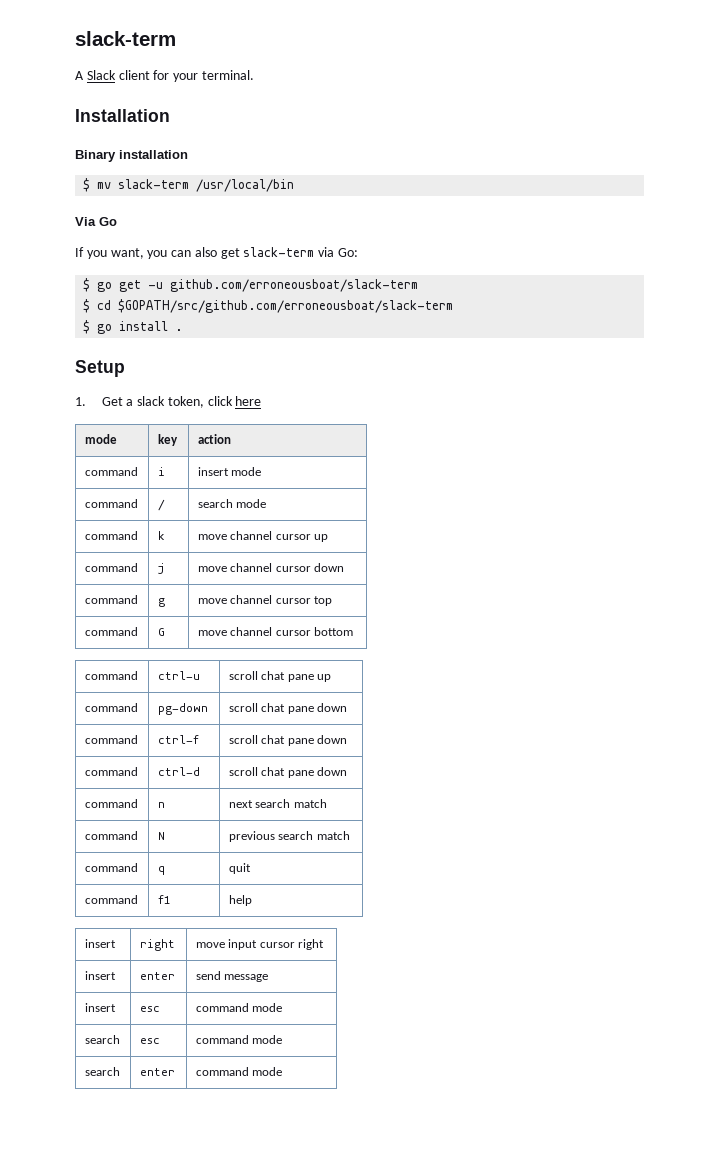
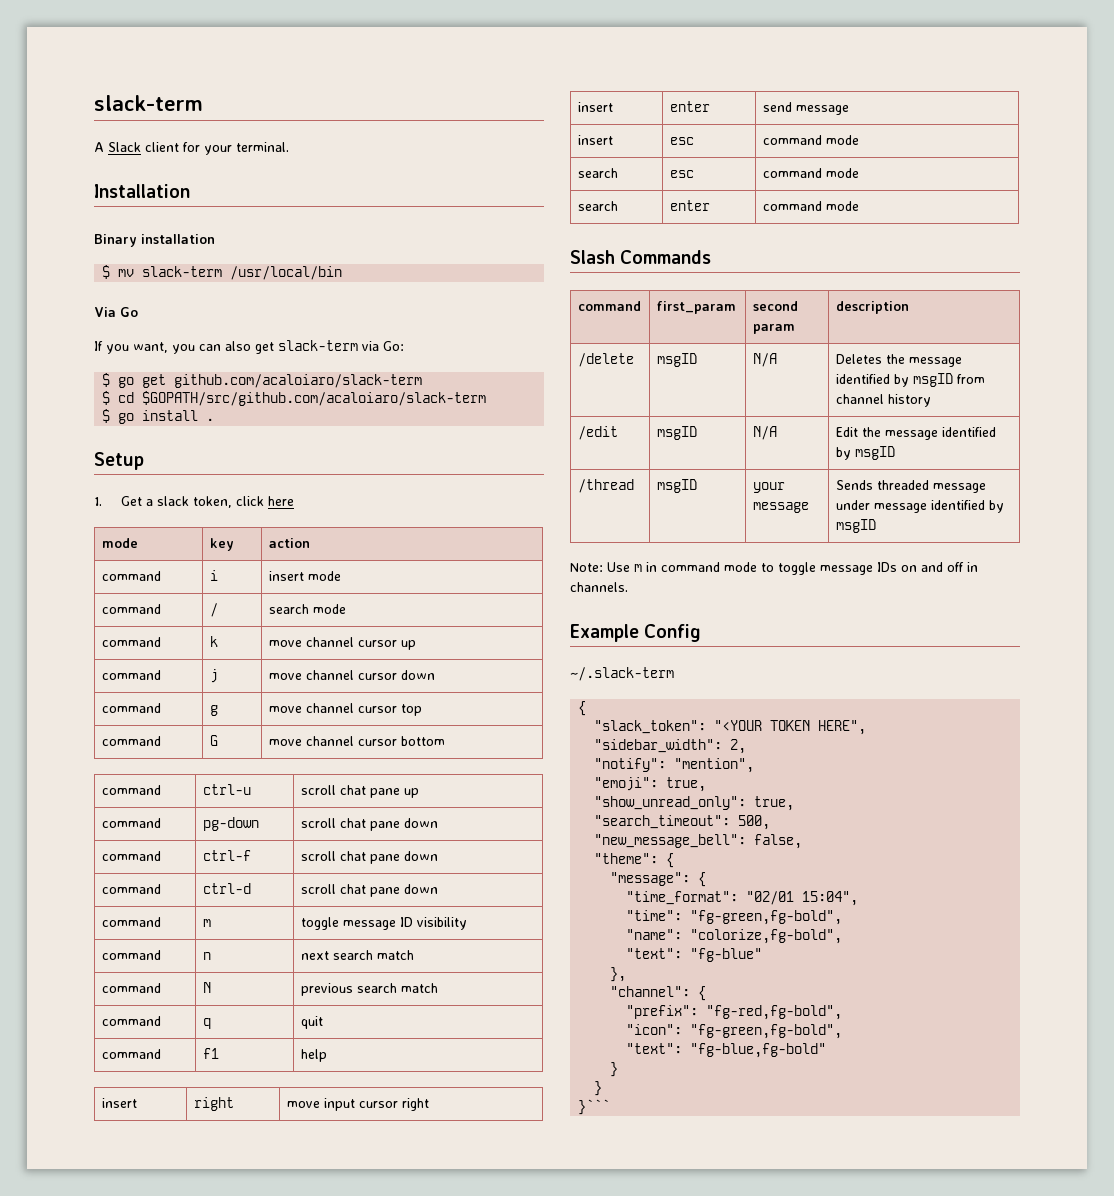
[148,279,419,292] -u github.com/erroneousboat/slack-term -> [174,374,423,388] github.com/acaloiaro/slack-term
[118,299,454,313] $GOPATH/src/github.com/erroneousboat/slack-term -> [142,391,487,406] $GOPATH/src/github.com/acaloiaro/slack-term
(347, 771) none -> [101,917,161,927] [202,919,211,927] [300,917,467,930] // command | m | toggle message ID visibility
(283, 1071) none -> [570,250,712,264] [577,301,641,311] [656,301,736,314] [752,301,798,311] [752,324,795,334] [835,301,909,314] [577,353,634,367] [656,353,697,367] [752,353,777,367] [835,354,962,367] [835,373,985,387] [835,394,931,407] [577,426,618,440] [656,426,697,440] [752,426,777,440] [835,427,996,440] [835,446,895,460] [577,479,634,493] [656,479,697,493] [752,482,785,493] [752,502,809,513] [835,480,986,493] [835,500,1004,513] [835,519,876,533] [570,562,978,575] [570,582,628,592] [570,624,702,642] [570,667,674,681] [578,701,587,716] [594,720,867,735] [594,739,747,754] [594,758,755,773] [594,777,707,792] [594,796,795,811] [594,815,771,830] [594,834,803,849] [594,853,675,868] [610,872,707,887] [626,891,859,906] [626,910,843,925] [626,929,843,944] [626,948,763,962] [610,967,627,982] [610,986,707,1001] [626,1005,843,1020] [626,1024,843,1039] [626,1043,827,1058] [610,1062,619,1077] [594,1081,603,1096] [578,1099,611,1115] // Slash Commands // command | first_param | second param | description // /delete | msgID | N/A | Deletes the message identified by msgID from channel history // /edit | msgID | N/A | Edit the message identified by msgID // /thread | msgID | your message | Sends threaded message under message identified by msgID // Note: Use m in command mode to toggle message IDs on and off in channels. // Example Config // ~/.slack-term // { // "slack_token": "<YOUR TOKEN HERE", // "sidebar_width": 2, // "notify": "mention", // "emoji": true, // "show_unread_only": true, // "search_timeout": 500, // "new_message_bell": false, // "theme": { // "message": { // "time_format": "02/01 15:04", // "time": "fg-green,fg-bold", // "name": "colorize,fg-bold", // "text": "fg-blue" // }, // "channel": { // "prefix": "fg-red,fg-bold", // "icon": "fg-green,fg-bold", // "text": "fg-blue,fg-bold" // } // } // }```

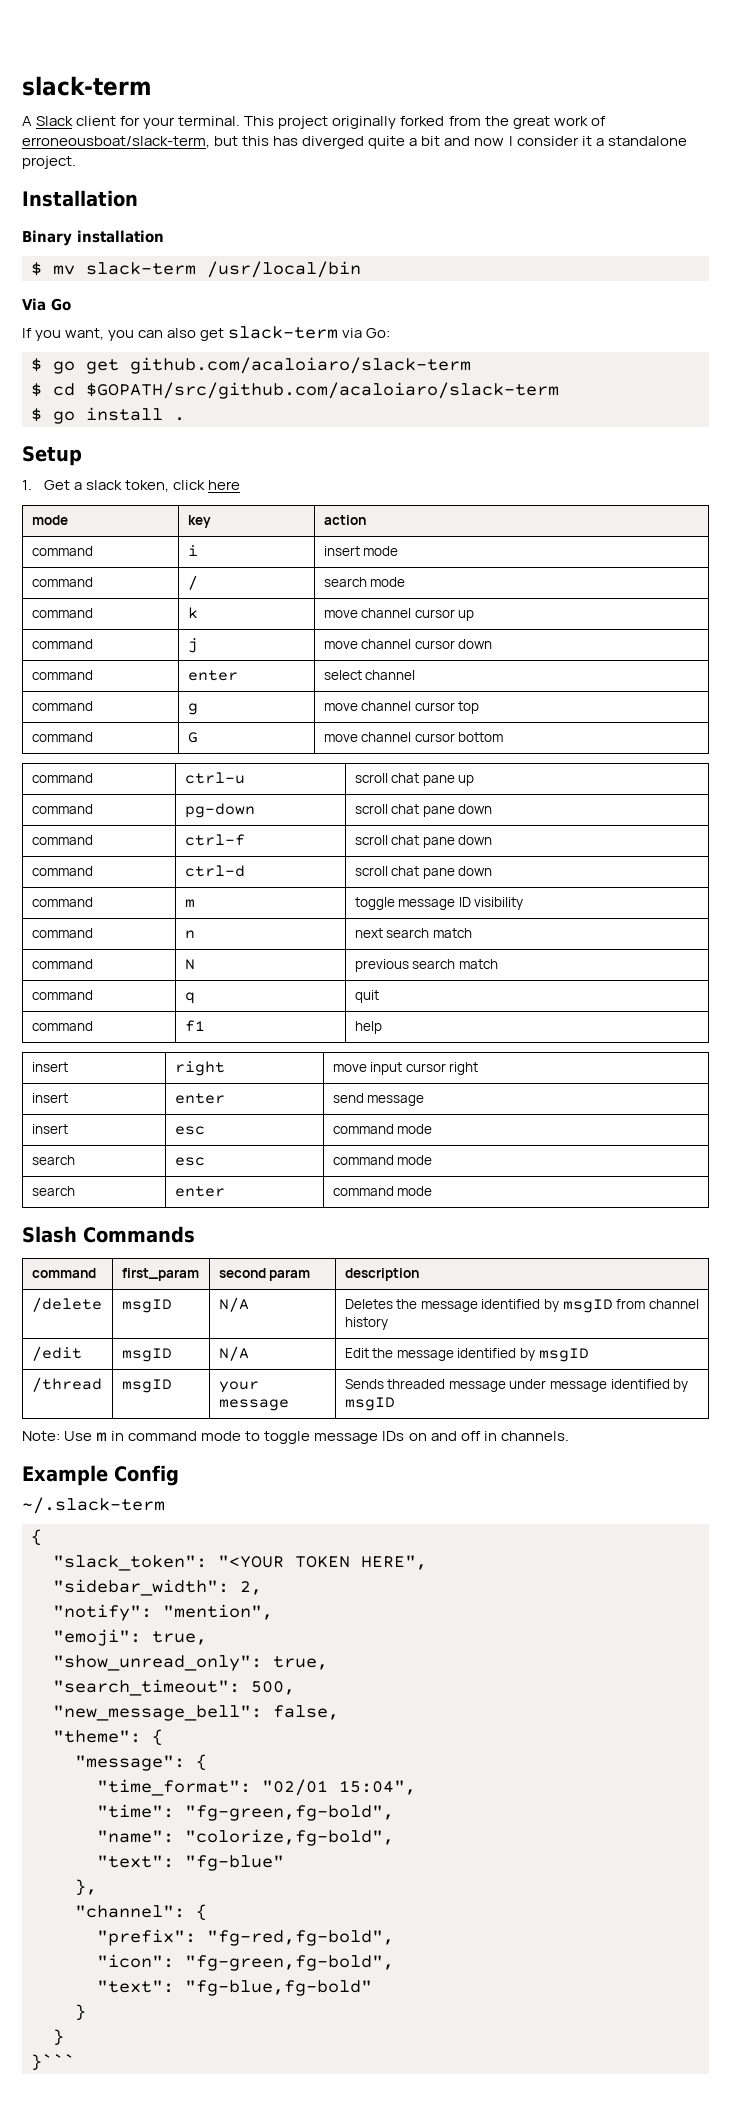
(289, 147) none -> [244,116,606,129] [22,136,687,149] [22,156,76,169] This project originally forked from the great work of erroneousboat/slack-term, but this has diverged quite a bit and now I consider it a standalone project.
(435, 675) none -> [31,670,93,680] [187,670,238,681] [323,670,416,680] // command | enter | select channel

